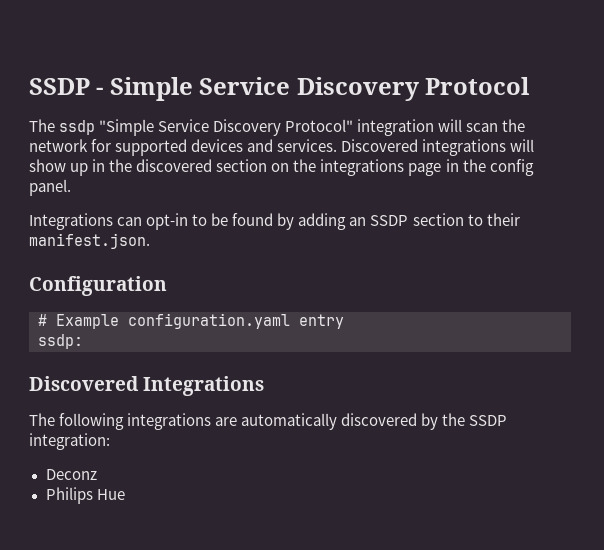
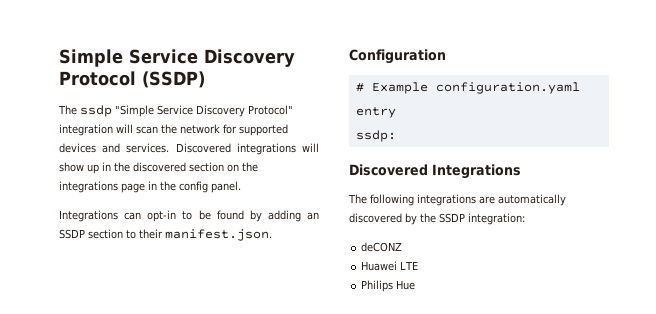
[29,78,104,95] SSDP - -> (59, 58) none
(531, 86) none -> [142,71,205,88] (SSDP)
[45,469,97,480] Deconz -> [361,242,403,252] [361,261,419,271] deCONZ // Huawei LTE

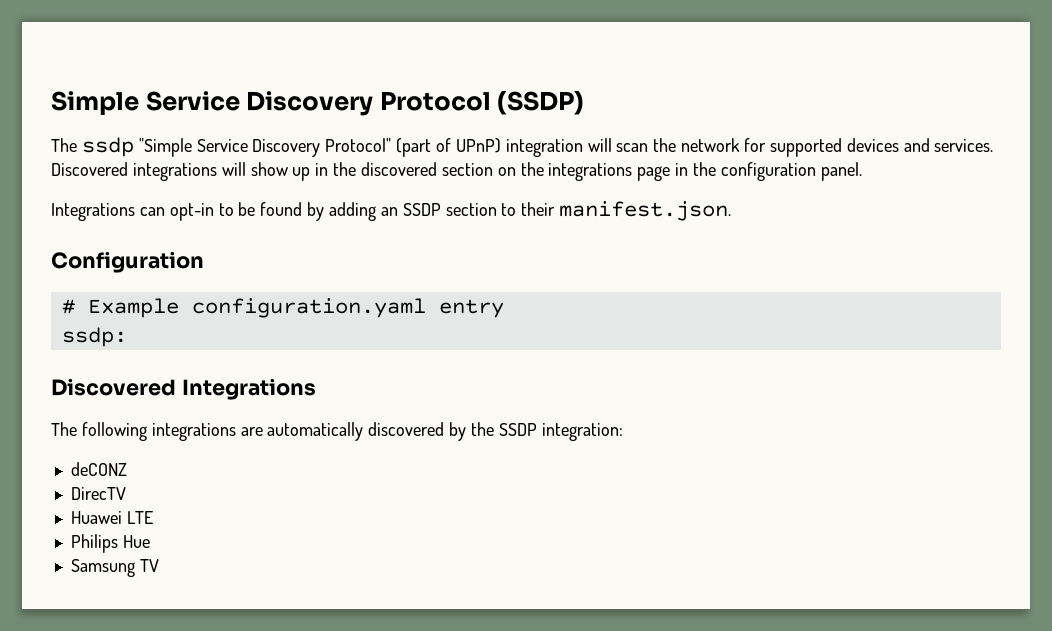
(293, 110) none -> [396,138,501,157] (part of UPnP)
[179,181,208,193] config -> [720,162,816,181] configuration
(403, 247) none -> [70,487,126,500] // DirecTV
(416, 285) none -> [70,559,159,577] // Samsung TV

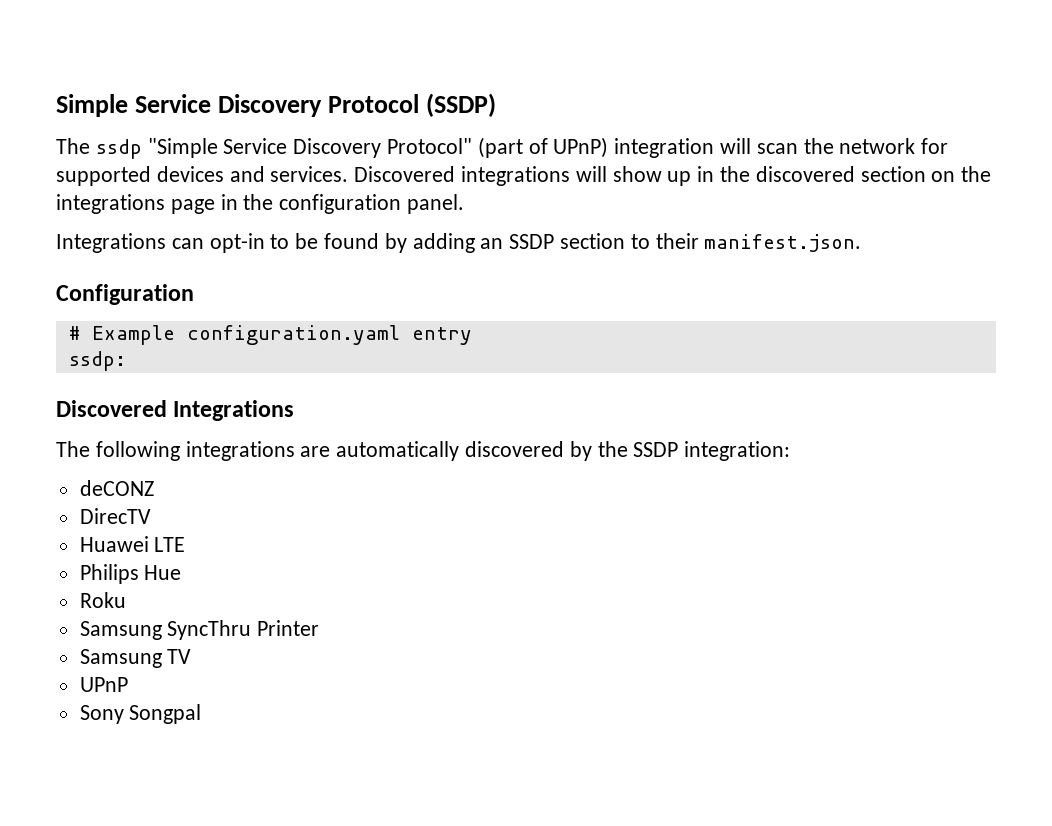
(150, 541) none -> [79,592,126,608] [79,620,320,640] // Roku // Samsung SyncThru Printer
(159, 565) none -> [79,677,128,692] [79,704,202,724] // UPnP // Sony Songpal

